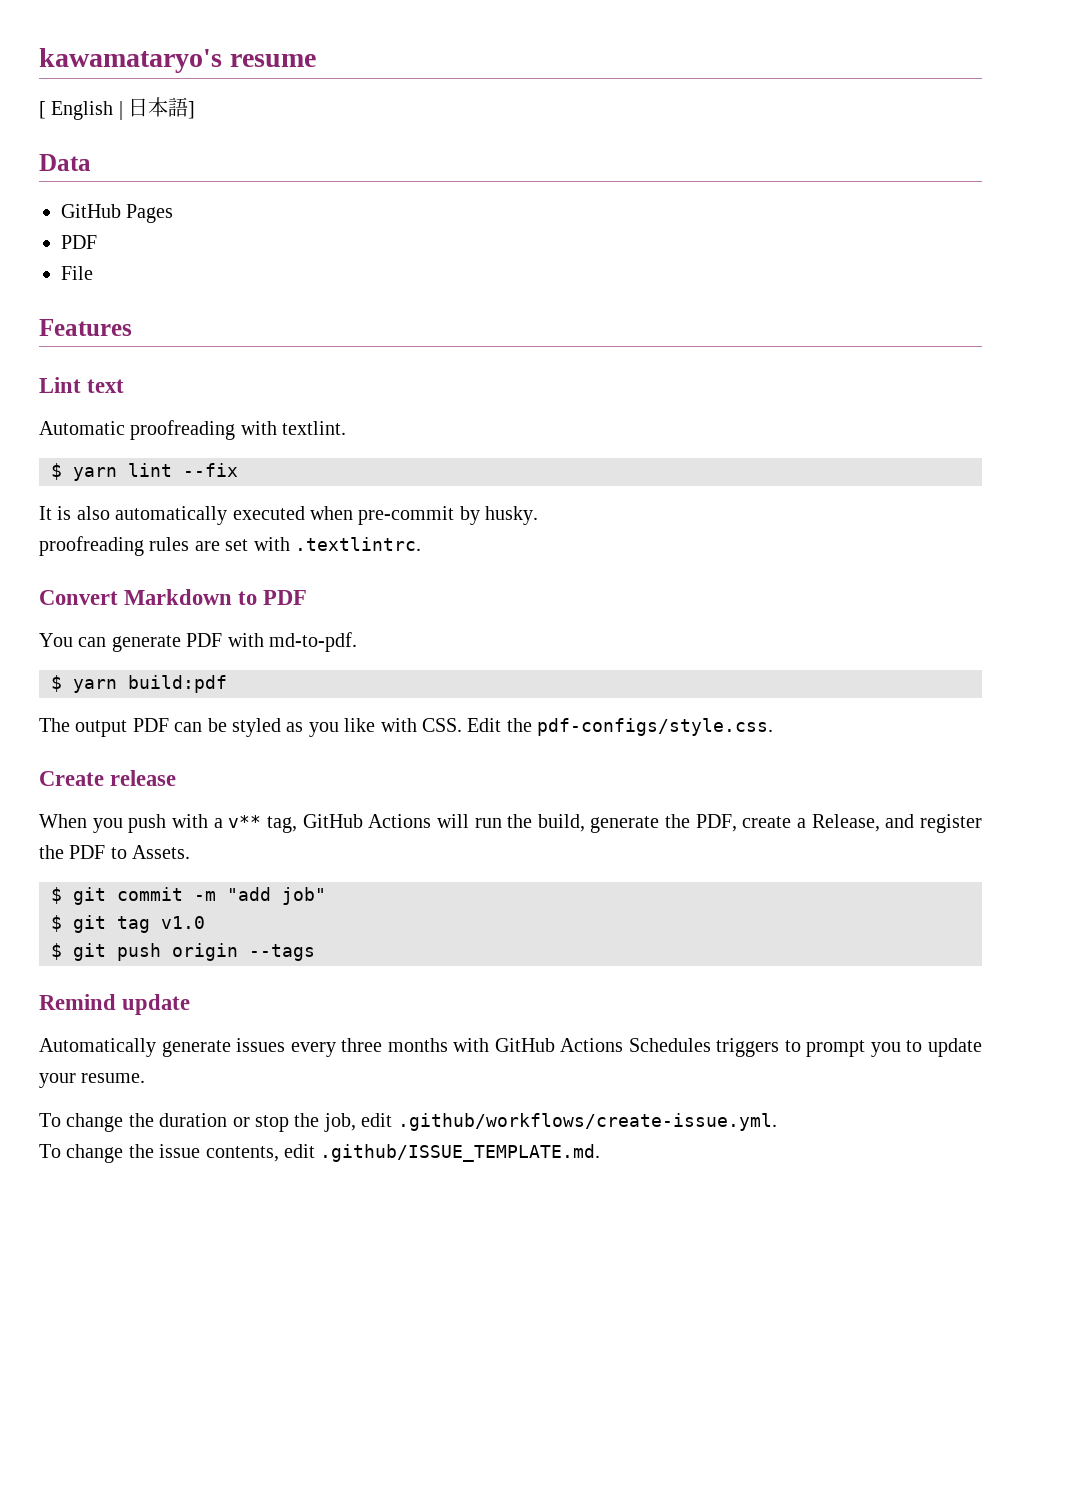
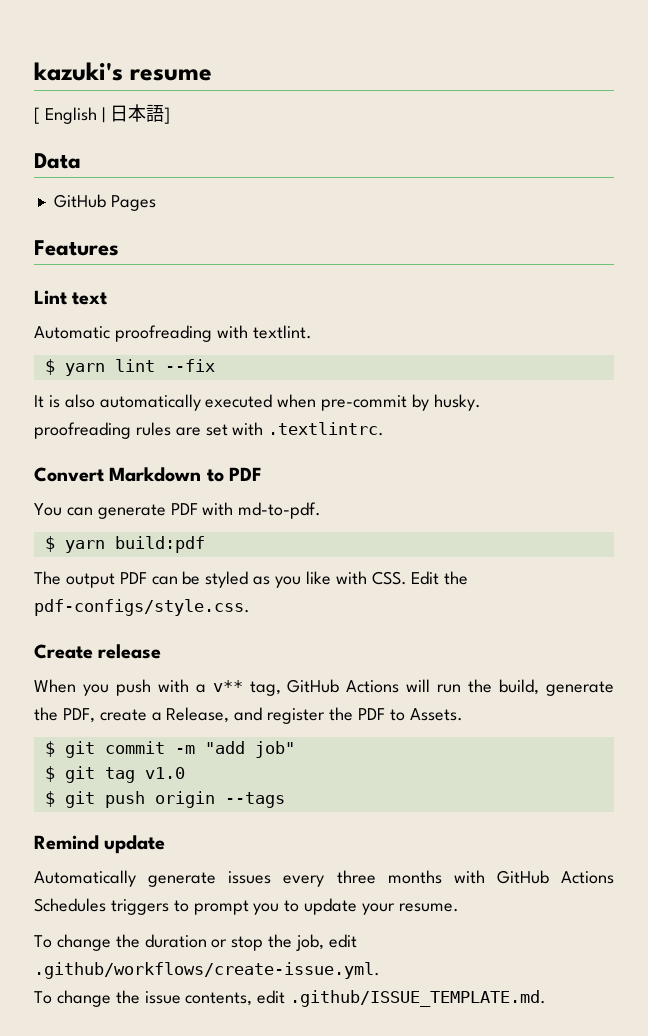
[39,48,222,73] kawamataryo's -> [34,62,123,81] kazuki's
[61,235,97,249] [61,266,93,280] // PDF // File -> (156, 203) none

